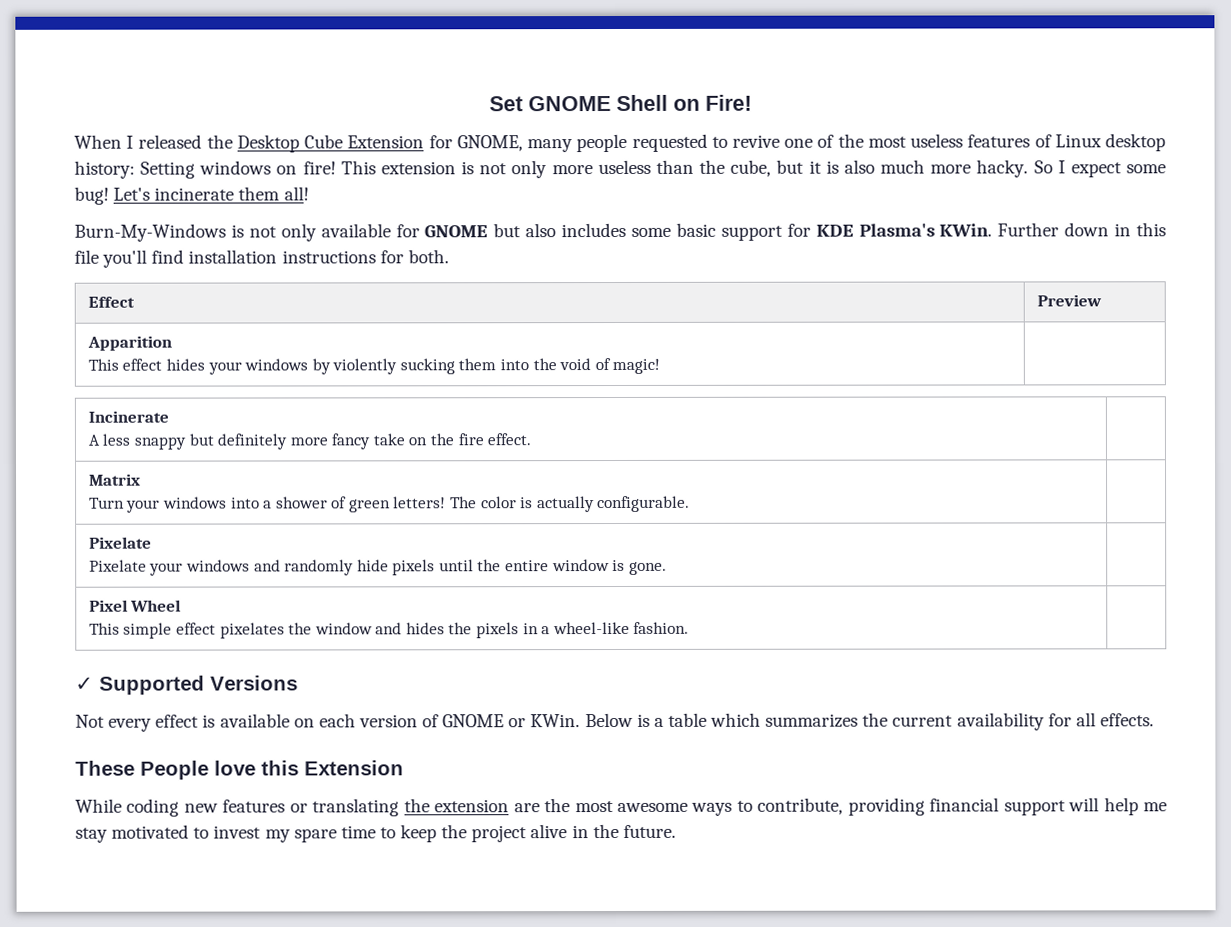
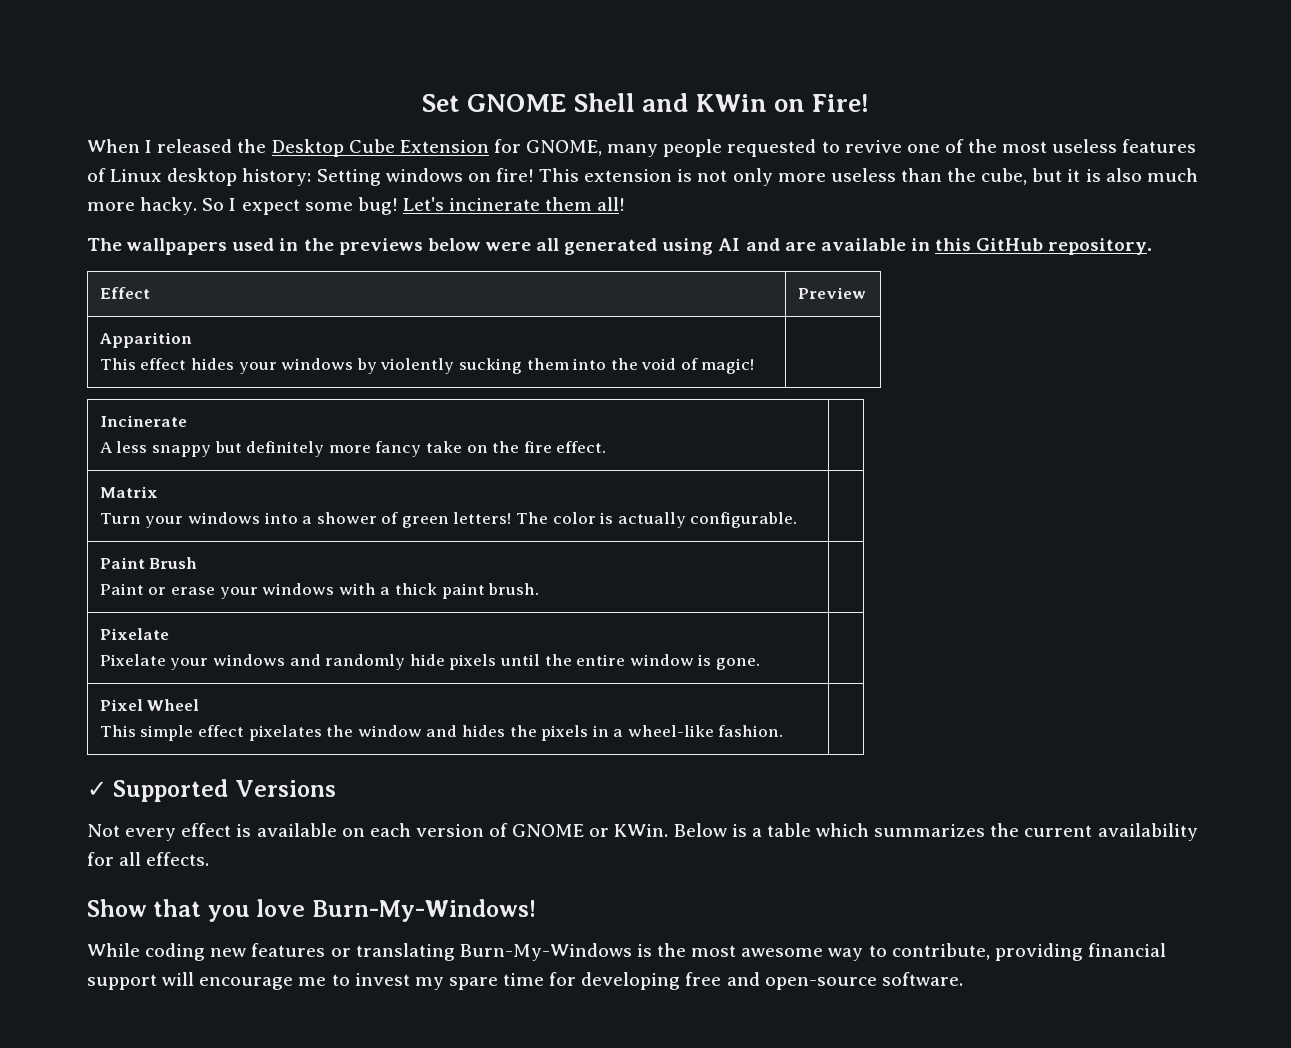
(668, 102) none -> [641,93,768,112] and KWin
[74,222,1166,242] [74,249,449,268] Burn-My-Windows is not only available for GNOME but also includes some basic support for KDE Plasma's KWin. Further down in this file you'll find installation instructions for both. -> [87,238,1153,255] The wallpapers used in the previews below were all generated using AI and are available in this GitHub repository.
(691, 504) none -> [99,557,198,569] [99,583,540,599] // Paint Brush // Paint or erase your windows with a thick paint brush. |
[75,760,404,780] These People love this Extension -> [87,899,536,922] Show that you love Burn-My-Windows!
[403,798,540,813] the extension are -> [459,943,652,961] Burn-My-Windows is
[691,802,733,816] ways -> [828,948,864,961] way
[1103,797,1168,816] [75,824,190,843] help me stay motivated -> [199,977,327,990] encourage me
[379,823,676,843] to keep the project alive in the future. -> [549,972,963,990] for developing free and open-source software.

